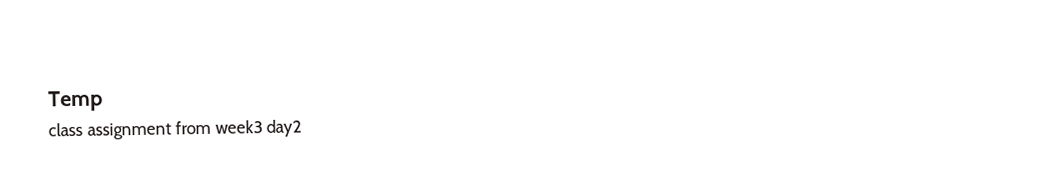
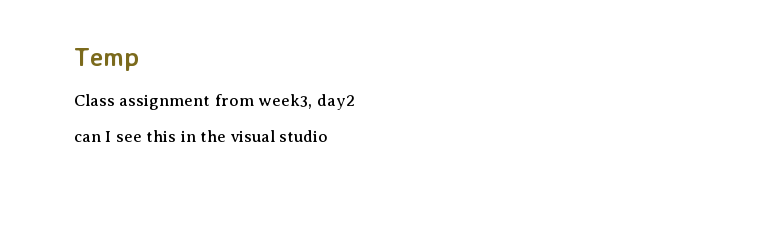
[48,122,83,137] class -> [74,94,115,106] Class
[214,120,263,134] week3 -> [258,94,313,109] week3,
(303, 128) none -> [74,130,329,142] // can I see this in the visual studio

